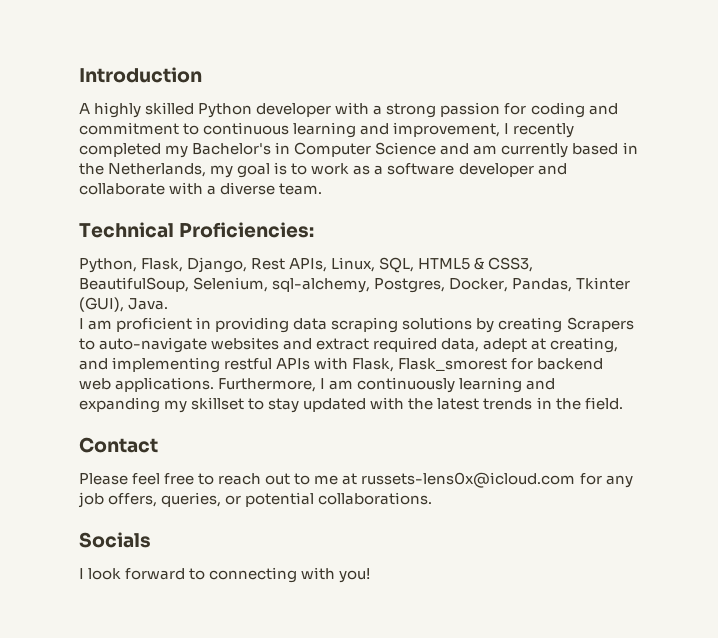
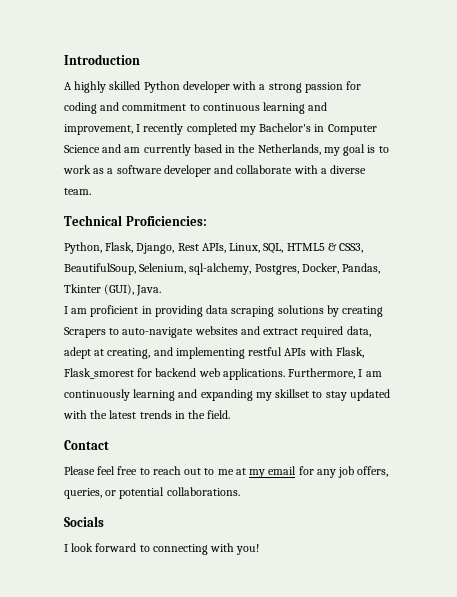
[361,472,576,488] russets-lens0x@icloud.com -> [249,466,297,478] my email

